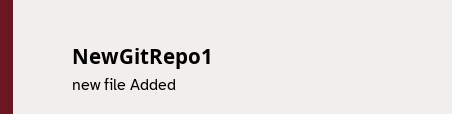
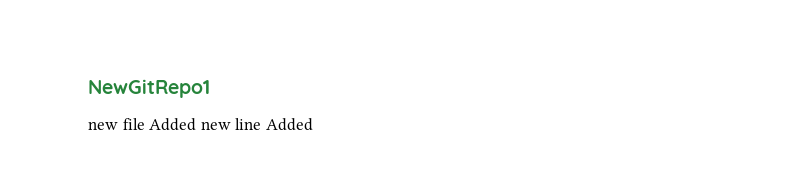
(177, 84) none -> [200,118,313,131] new line Added

